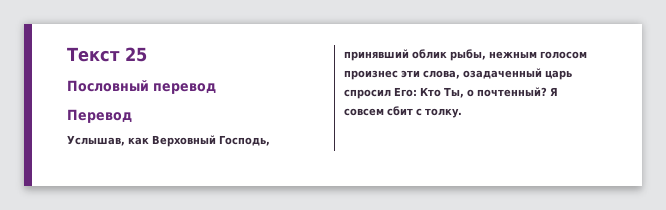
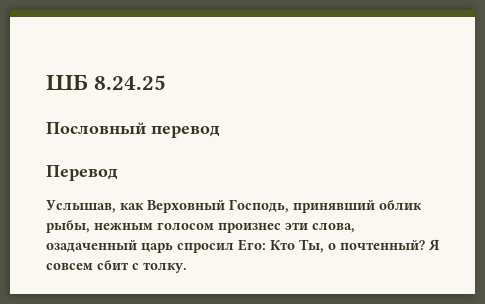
[67,47,147,62] Текст 25 -> [46,74,167,90] ШБ 8.24.25

